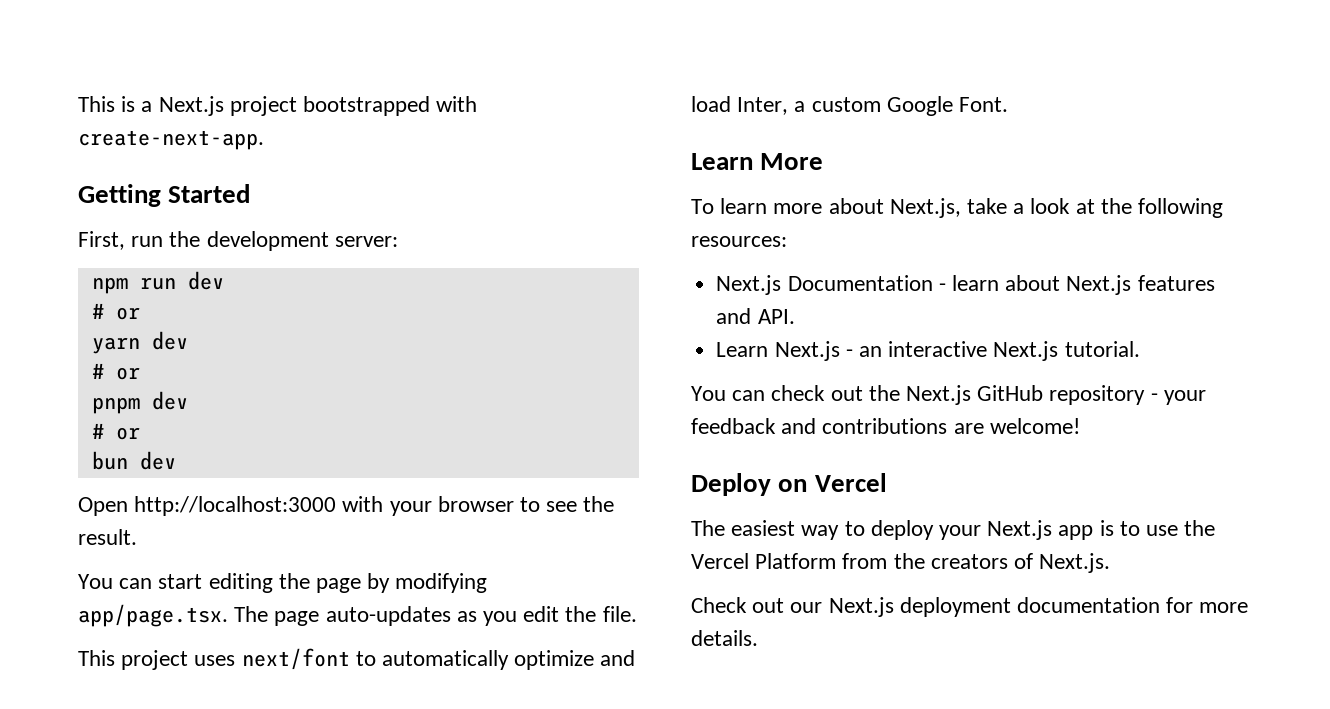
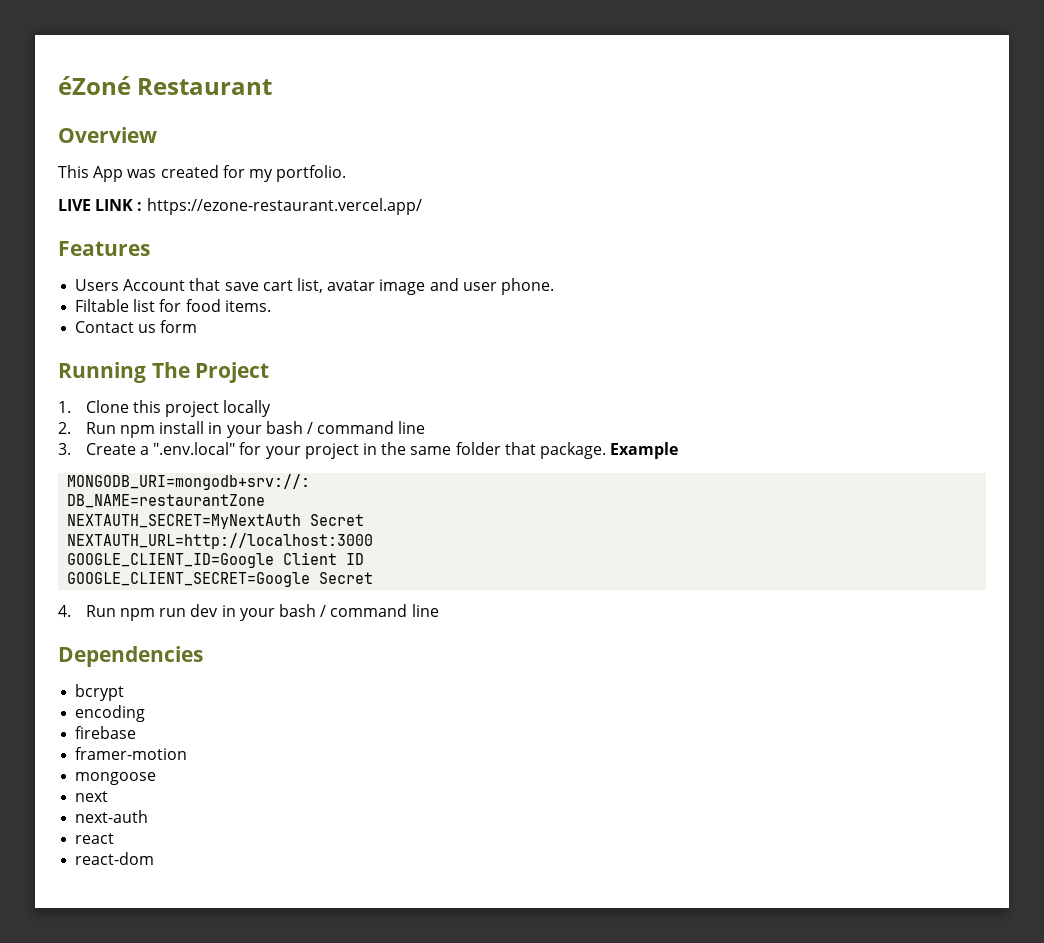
[78,96,478,116] [78,130,264,150] [78,184,251,207] [78,231,398,251] [91,271,224,294] [91,303,140,320] [91,331,188,354] [91,363,140,380] [91,391,188,414] [91,423,140,440] [91,451,176,470] [78,496,615,516] [78,529,137,545] [78,573,488,593] [78,604,637,627] [78,648,636,670] [691,96,1009,116] [691,153,824,170] [691,198,1224,218] [691,236,787,247] [716,275,1215,295] [716,308,795,324] [716,341,1140,361] [691,385,1206,405] [691,418,1080,434] [691,473,887,496] [691,520,1216,540] [691,553,1111,573] [691,597,1249,617] [691,630,758,646] This is a Next.js project bootstrapped with create-next-app. // Getting Started // First, run the development server: // npm run dev // # or // yarn dev // # or // pnpm dev // # or // bun dev // Open http://localhost:3000 with your browser to see the result. // You can start editing the page by modifying app/page.tsx. The page auto-updates as you edit the file. // This project uses next/font to automatically optimize and load Inter, a custom Google Font. // Learn More // To learn more about Next.js, take a look at the following resources: // Next.js Documentation - learn about Next.js features and API. // Learn Next.js - an interactive Next.js tutorial. // You can check out the Next.js GitHub repository - your feedback and contributions are welcome! // Deploy on Vercel // The easiest way to deploy your Next.js app is to use the Vercel Platform from the creators of Next.js. // Check out our Next.js deployment documentation for more details. -> [58,76,273,95] [58,127,157,143] [58,165,347,182] [58,198,422,215] [58,241,150,256] [75,278,554,295] [75,299,271,312] [75,320,198,333] [58,362,270,383] [58,400,272,417] [58,421,426,438] [58,442,679,459] [67,474,311,490] [67,494,266,508] [67,514,365,529] [67,533,374,549] [67,552,365,568] [67,572,374,587] [58,604,439,621] [58,646,203,667] [75,684,125,701] [75,705,146,722] [75,726,137,739] [75,747,188,760] [75,772,157,785] [75,791,109,802] [75,810,149,823] [75,833,115,844] [75,852,155,865] éZoné Restaurant // Overview // This App was created for my portfolio. // LIVE LINK : https://ezone-restaurant.vercel.app/ // Features // Users Account that save cart list, avatar image and user phone. // Filtable list for food items. // Contact us form // Running The Project // 1. Clone this project locally // 2. Run npm install in your bash / command line // 3. Create a ".env.local" for your project in the same folder that package. Example // MONGODB_URI=mongodb+srv://: // DB_NAME=restaurantZone // NEXTAUTH_SECRET=MyNextAuth Secret // NEXTAUTH_URL=http://localhost:3000 // GOOGLE_CLIENT_ID=Google Client ID // GOOGLE_CLIENT_SECRET=Google Secret // 4. Run npm run dev in your bash / command line // Dependencies // bcrypt // encoding // firebase // framer-motion // mongoose // next // next-auth // react // react-dom

